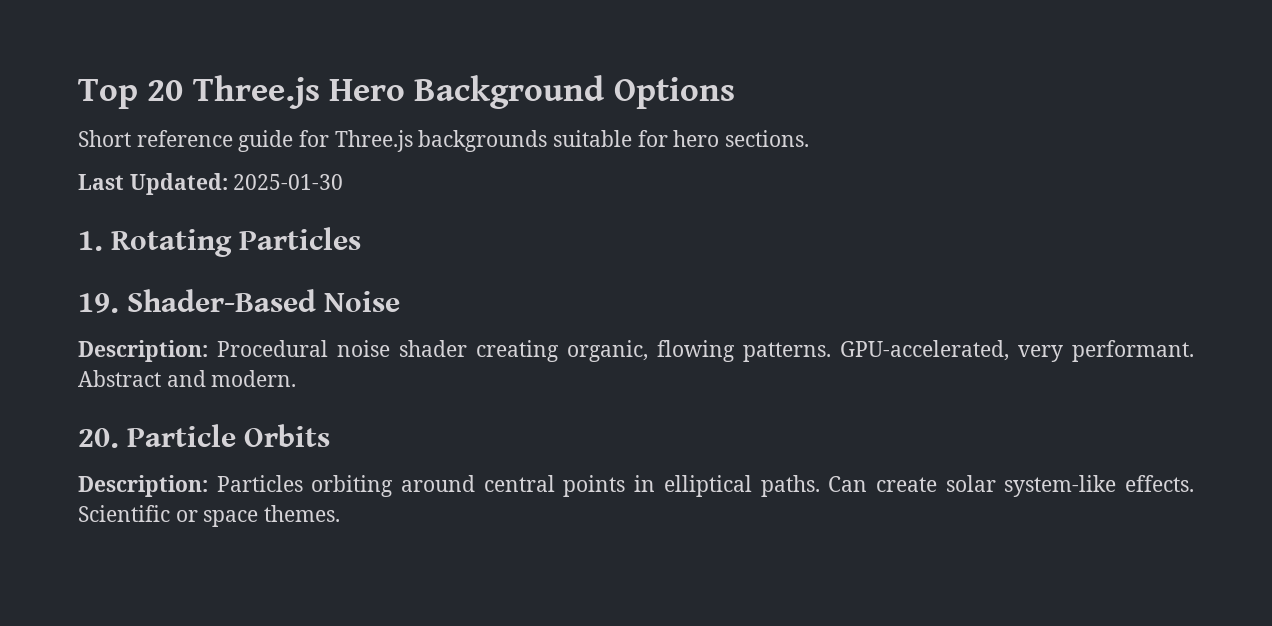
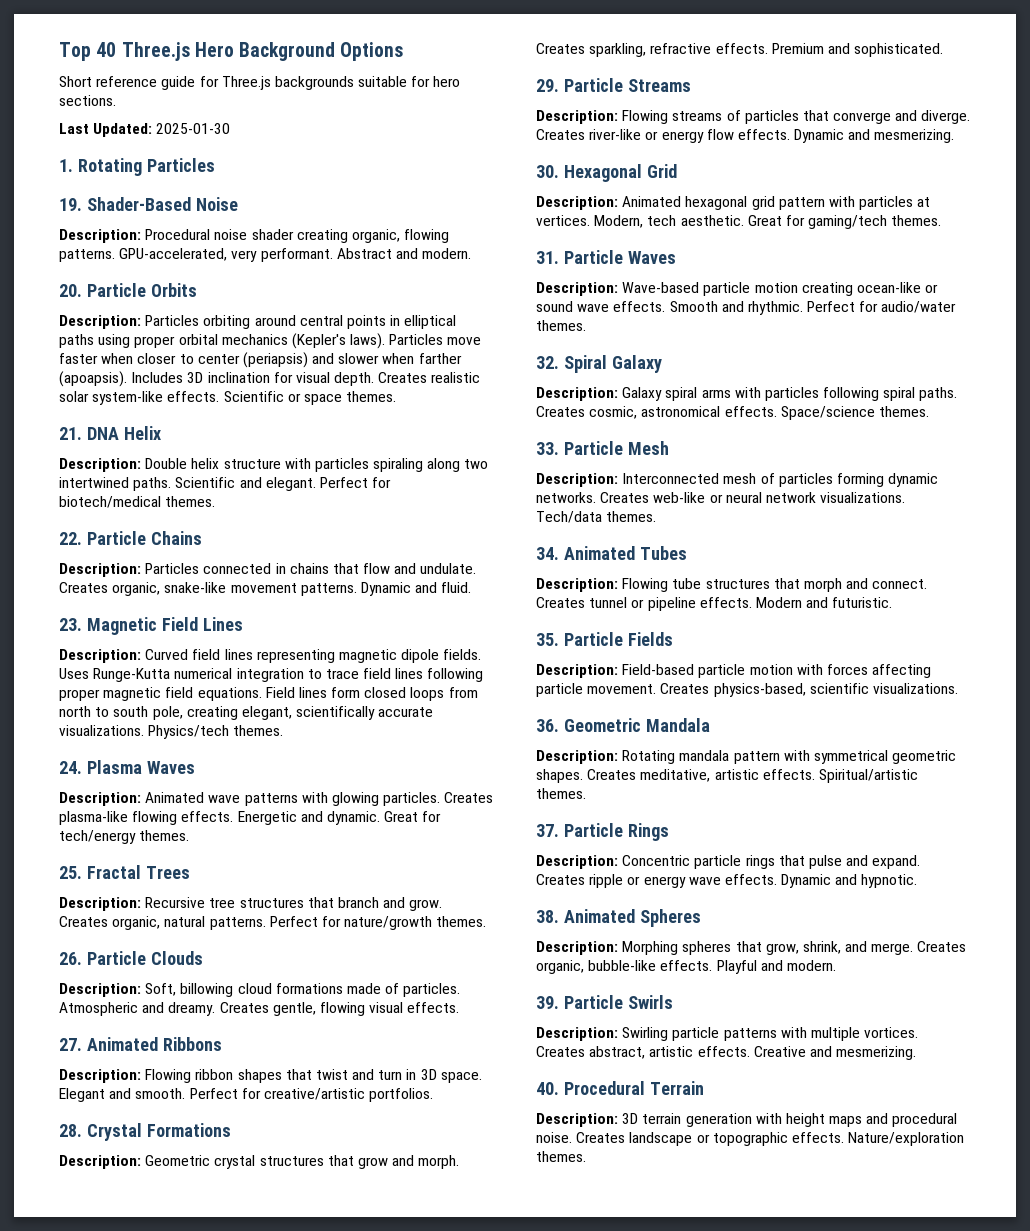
[147,80,184,101] 20 -> [96,42,117,57] 40
[760,475,937,497] paths. Can create -> [59,333,482,349] [59,352,462,368] [59,371,481,387] paths using proper orbital mechanics (Kepler's laws). Particles move faster when closer to center (periapsis) and slower when farther (apoapsis). Includes 3D inclination for visual depth. Creates realistic
(341, 513) none -> [59,426,161,440] [59,458,489,472] [59,477,392,491] [59,496,216,508] [59,531,202,545] [59,563,477,577] [59,582,472,596] [59,617,243,635] [59,649,482,663] [59,668,484,682] [59,687,478,701] [59,706,434,720] [59,725,284,739] [59,760,195,774] [59,792,494,806] [59,811,442,825] [59,830,190,844] [59,865,190,879] [59,897,443,911] [59,916,487,930] [59,951,203,965] [59,983,461,997] [59,1002,460,1016] [59,1037,222,1051] [59,1069,482,1083] [59,1088,434,1102] [59,1123,231,1141] [59,1155,460,1169] [536,43,944,57] [536,78,691,92] [536,110,971,124] [536,129,955,143] [536,164,677,182] [536,196,931,210] [536,215,942,229] [536,250,676,264] [536,282,939,296] [536,301,957,315] [536,320,586,331] [536,355,662,373] [536,387,958,401] [536,406,929,420] [536,441,669,455] [536,473,939,487] [536,492,906,503] [536,511,657,523] [536,546,687,560] [536,578,928,592] [536,597,893,611] [536,632,673,646] [536,664,932,678] [536,683,958,697] [536,718,710,732] [536,750,957,764] [536,769,918,783] [536,788,586,799] [536,823,669,841] [536,855,921,869] [536,874,918,888] [536,909,701,927] [536,941,967,955] [536,960,836,974] [536,995,673,1009] [536,1027,919,1041] [536,1046,917,1060] [536,1081,704,1095] [536,1113,958,1127] [536,1132,965,1146] [536,1151,586,1162] // 21. DNA Helix // Description: Double helix structure with particles spiraling along two intertwined paths. Scientific and elegant. Perfect for biotech/medical themes. // 22. Particle Chains // Description: Particles connected in chains that flow and undulate. Creates organic, snake-like movement patterns. Dynamic and fluid. // 23. Magnetic Field Lines // Description: Curved field lines representing magnetic dipole fields. Uses Runge-Kutta numerical integration to trace field lines following proper magnetic field equations. Field lines form closed loops from north to south pole, creating elegant, scientifically accurate visualizations. Physics/tech themes. // 24. Plasma Waves // Description: Animated wave patterns with glowing particles. Creates plasma-like flowing effects. Energetic and dynamic. Great for tech/energy themes. // 25. Fractal Trees // Description: Recursive tree structures that branch and grow. Creates organic, natural patterns. Perfect for nature/growth themes. // 26. Particle Clouds // Description: Soft, billowing cloud formations made of particles. Atmospheric and dreamy. Creates gentle, flowing visual effects. // 27. Animated Ribbons // Description: Flowing ribbon shapes that twist and turn in 3D space. Elegant and smooth. Perfect for creative/artistic portfolios. // 28. Crystal Formations // Description: Geometric crystal structures that grow and morph. Creates sparkling, refractive effects. Premium and sophisticated. // 29. Particle Streams // Description: Flowing streams of particles that converge and diverge. Creates river-like or energy flow effects. Dynamic and mesmerizing. // 30. Hexagonal Grid // Description: Animated hexagonal grid pattern with particles at vertices. Modern, tech aesthetic. Great for gaming/tech themes. // 31. Particle Waves // Description: Wave-based particle motion creating ocean-like or sound wave effects. Smooth and rhythmic. Perfect for audio/water themes. // 32. Spiral Galaxy // Description: Galaxy spiral arms with particles following spiral paths. Creates cosmic, astronomical effects. Space/science themes. // 33. Particle Mesh // Description: Interconnected mesh of particles forming dynamic networks. Creates web-like or neural network visualizations. Tech/data themes. // 34. Animated Tubes // Description: Flowing tube structures that morph and connect. Creates tunnel or pipeline effects. Modern and futuristic. // 35. Particle Fields // Description: Field-based particle motion with forces affecting particle movement. Creates physics-based, scientific visualizations. // 36. Geometric Mandala // Description: Rotating mandala pattern with symmetrical geometric shapes. Creates meditative, artistic effects. Spiritual/artistic themes. // 37. Particle Rings // Description: Concentric particle rings that pulse and expand. Creates ripple or energy wave effects. Dynamic and hypnotic. // 38. Animated Spheres // Description: Morphing spheres that grow, shrink, and merge. Creates organic, bubble-like effects. Playful and modern. // 39. Particle Swirls // Description: Swirling particle patterns with multiple vortices. Creates abstract, artistic effects. Creative and mesmerizing. // 40. Procedural Terrain // Description: 3D terrain generation with height maps and procedural noise. Creates landscape or topographic effects. Nature/exploration themes.

